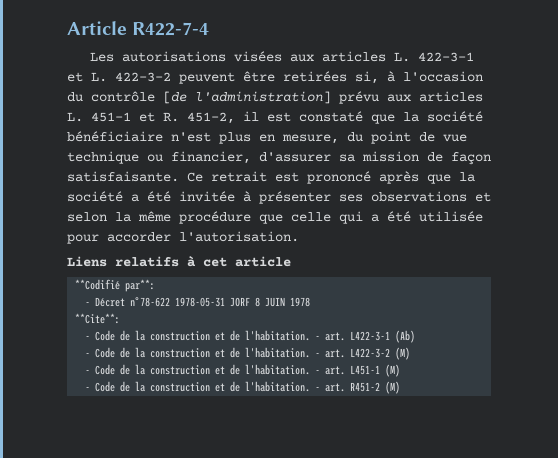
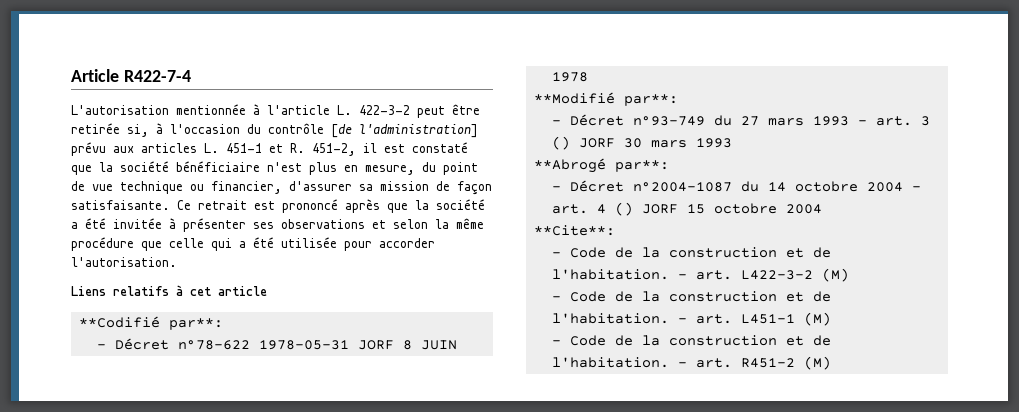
[90,51,475,62] [67,71,347,84] Les autorisations visées aux articles L. 422-3-1 et L. 422-3-2 peuvent être retirées -> [71,104,480,118] [71,123,120,134] L'autorisation mentionnée à l'article L. 422-3-2 peut être retirée
[75,313,121,324] [85,330,416,343] **Cite**: // - Code de la construction et de l'habitation. - art. L422-3-1 (Ab) -> [533,92,678,106] [551,114,930,126] [551,136,732,150] [533,158,669,173] [551,180,921,192] [551,202,822,216] [533,225,615,236] **Modifié par**: // - Décret n°93-749 du 27 mars 1993 - art. 3 () JORF 30 mars 1993 // **Abrogé par**: // - Décret n°2004-1087 du 14 octobre 2004 - art. 4 () JORF 15 octobre 2004 // **Cite**:

